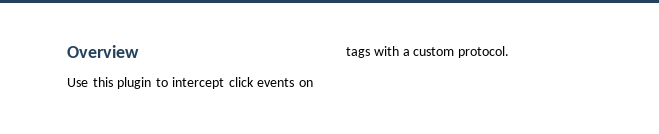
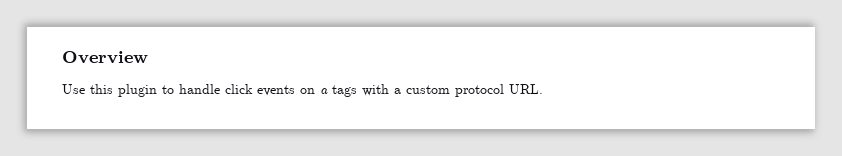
[172,77,225,89] intercept -> [179,84,220,94] handle
(313, 83) none -> [320,88,328,94] a
[458,46,510,58] protocol. -> [455,84,543,97] protocol URL.

